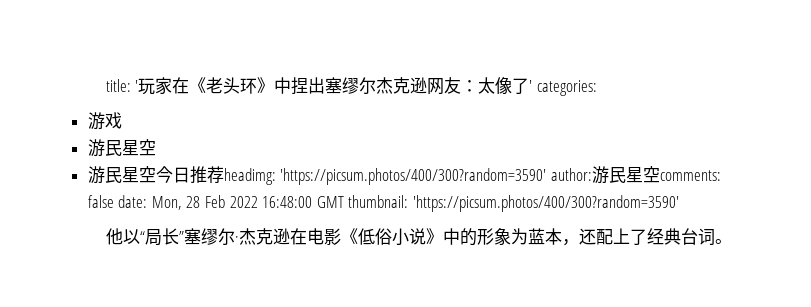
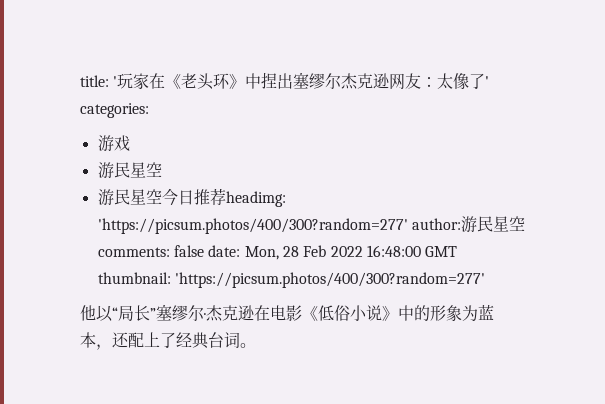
[280,168,547,185] 'https://picsum.photos/400/300?random=3590' -> [97,218,408,234] 'https://picsum.photos/400/300?random=277'
[413,195,680,212] 'https://picsum.photos/400/300?random=3590' -> [174,272,485,288] 'https://picsum.photos/400/300?random=277'

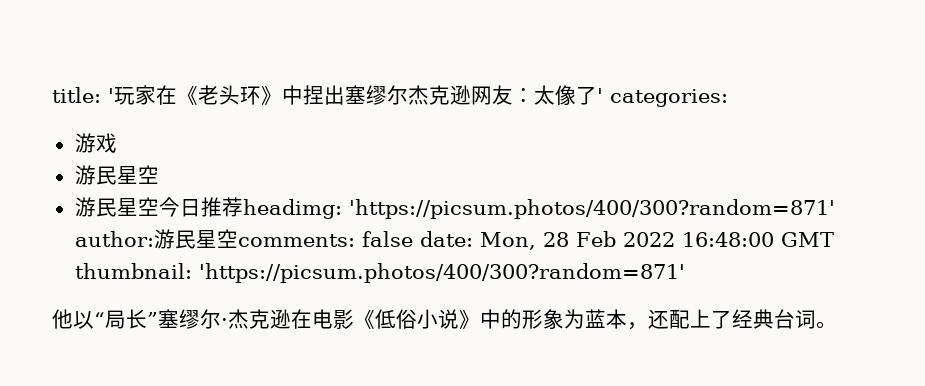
[97,218,408,234] 'https://picsum.photos/400/300?random=277' -> [348,199,835,219] 'https://picsum.photos/400/300?random=871'
[174,272,485,288] 'https://picsum.photos/400/300?random=277' -> [198,263,685,283] 'https://picsum.photos/400/300?random=871'

